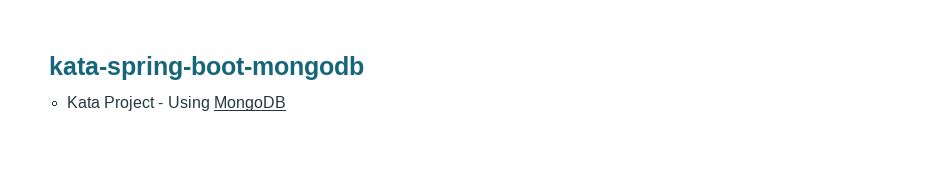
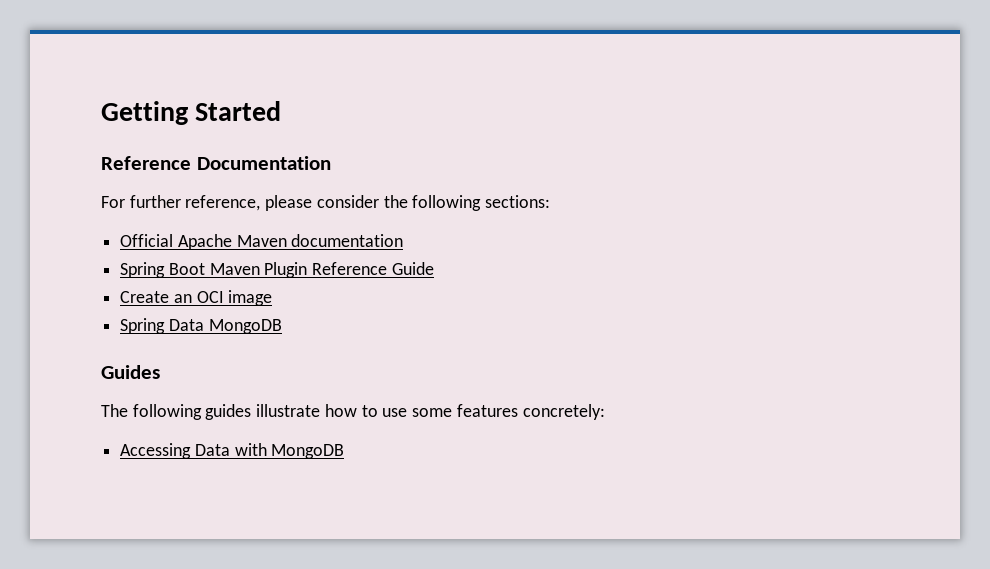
[49,56,364,80] [66,96,210,111] kata-spring-boot-mongodb // Kata Project - Using -> [101,101,282,125] [101,156,331,170] [101,195,551,211] [120,234,404,250] [120,262,434,278] [120,290,273,306] [120,318,282,334] [101,365,160,379] [101,404,605,420] [120,443,267,459] Getting Started // Reference Documentation // For further reference, please consider the following sections: // Official Apache Maven documentation // Spring Boot Maven Plugin Reference Guide // Create an OCI image // Spring Data MongoDB // Guides // The following guides illustrate how to use some features concretely: // Accessing Data with

